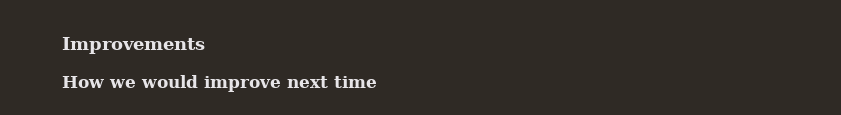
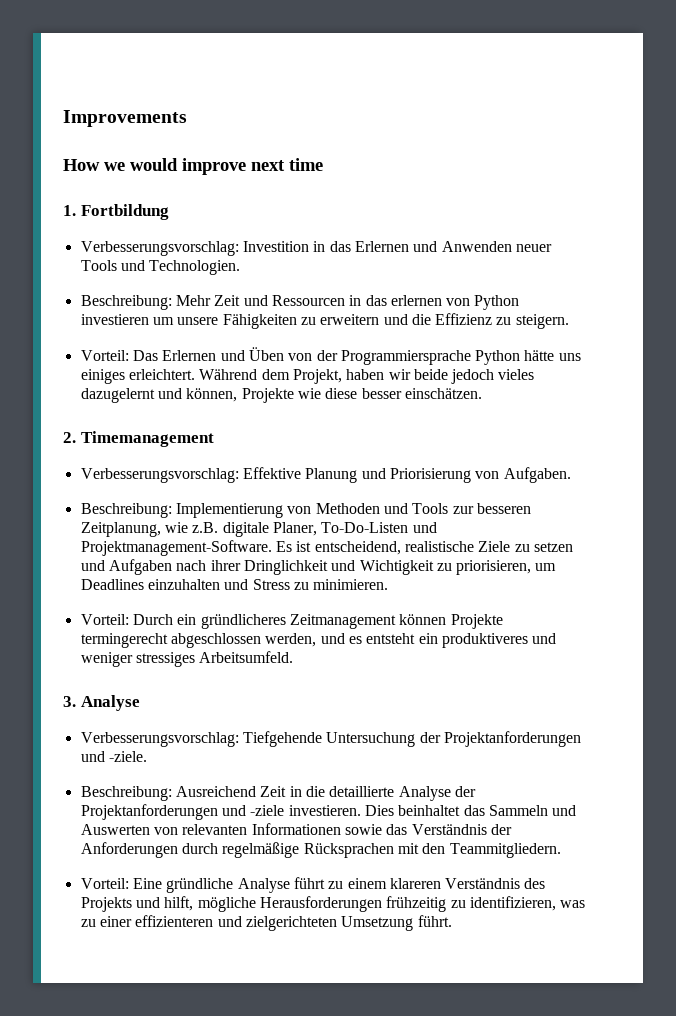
(377, 82) none -> [63,204,169,220] [80,241,552,256] [80,260,241,275] [80,295,520,310] [80,313,569,329] [80,347,581,365] [80,369,535,384] [80,388,482,403] [63,431,214,447] [80,467,571,483] [80,503,531,518] [80,522,437,537] [80,540,573,556] [80,559,557,575] [80,579,389,590] [80,614,503,629] [80,633,557,648] [80,651,294,667] [63,695,140,711] [80,731,581,747] [80,751,147,762] [80,786,476,801] [80,804,577,820] [80,823,512,835] [80,842,561,858] [80,877,546,893] [80,896,586,912] [80,915,452,931] // 1. Fortbildung // Verbesserungsvorschlag: Investition in das Erlernen und Anwenden neuer Tools und Technologien. // Beschreibung: Mehr Zeit und Ressourcen in das erlernen von Python investieren um unsere Fähigkeiten zu erweitern und die Effizienz zu steigern. // Vorteil: Das Erlernen und Üben von der Programmiersprache Python hätte uns einiges erleichtert. Während dem Projekt, haben wir beide jedoch vieles dazugelernt und können, Projekte wie diese besser einschätzen. // 2. Timemanagement // Verbesserungsvorschlag: Effektive Planung und Priorisierung von Aufgaben. // Beschreibung: Implementierung von Methoden und Tools zur besseren Zeitplanung, wie z.B. digitale Planer, To-Do-Listen und Projektmanagement-Software. Es ist entscheidend, realistische Ziele zu setzen und Aufgaben nach ihrer Dringlichkeit und Wichtigkeit zu priorisieren, um Deadlines einzuhalten und Stress zu minimieren. // Vorteil: Durch ein gründlicheres Zeitmanagement können Projekte termingerecht abgeschlossen werden, und es entsteht ein produktiveres und weniger stressiges Arbeitsumfeld. // 3. Analyse // Verbesserungsvorschlag: Tiefgehende Untersuchung der Projektanforderungen und -ziele. // Beschreibung: Ausreichend Zeit in die detaillierte Analyse der Projektanforderungen und -ziele investieren. Dies beinhaltet das Sammeln und Auswerten von relevanten Informationen sowie das Verständnis der Anforderungen durch regelmäßige Rücksprachen mit den Teammitgliedern. // Vorteil: Eine gründliche Analyse führt zu einem klareren Verständnis des Projekts und hilft, mögliche Herausforderungen frühzeitig zu identifizieren, was zu einer effizienteren und zielgerichteten Umsetzung führt.

